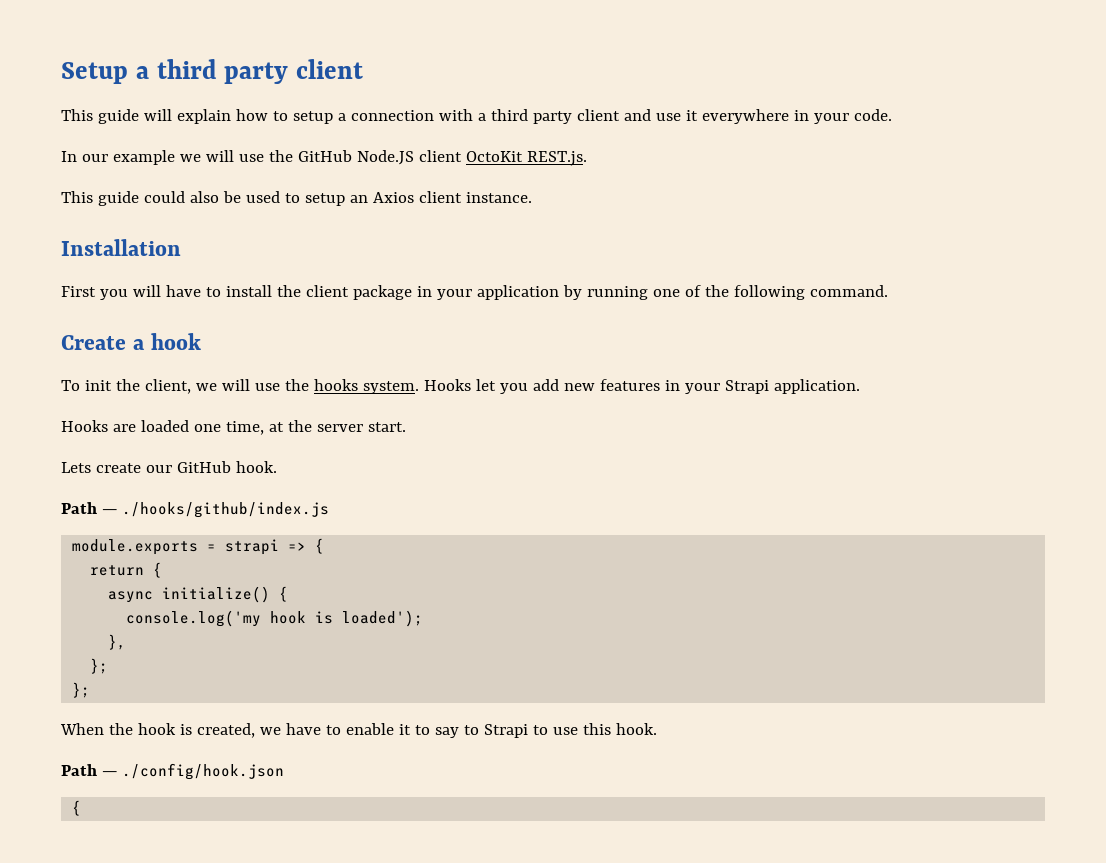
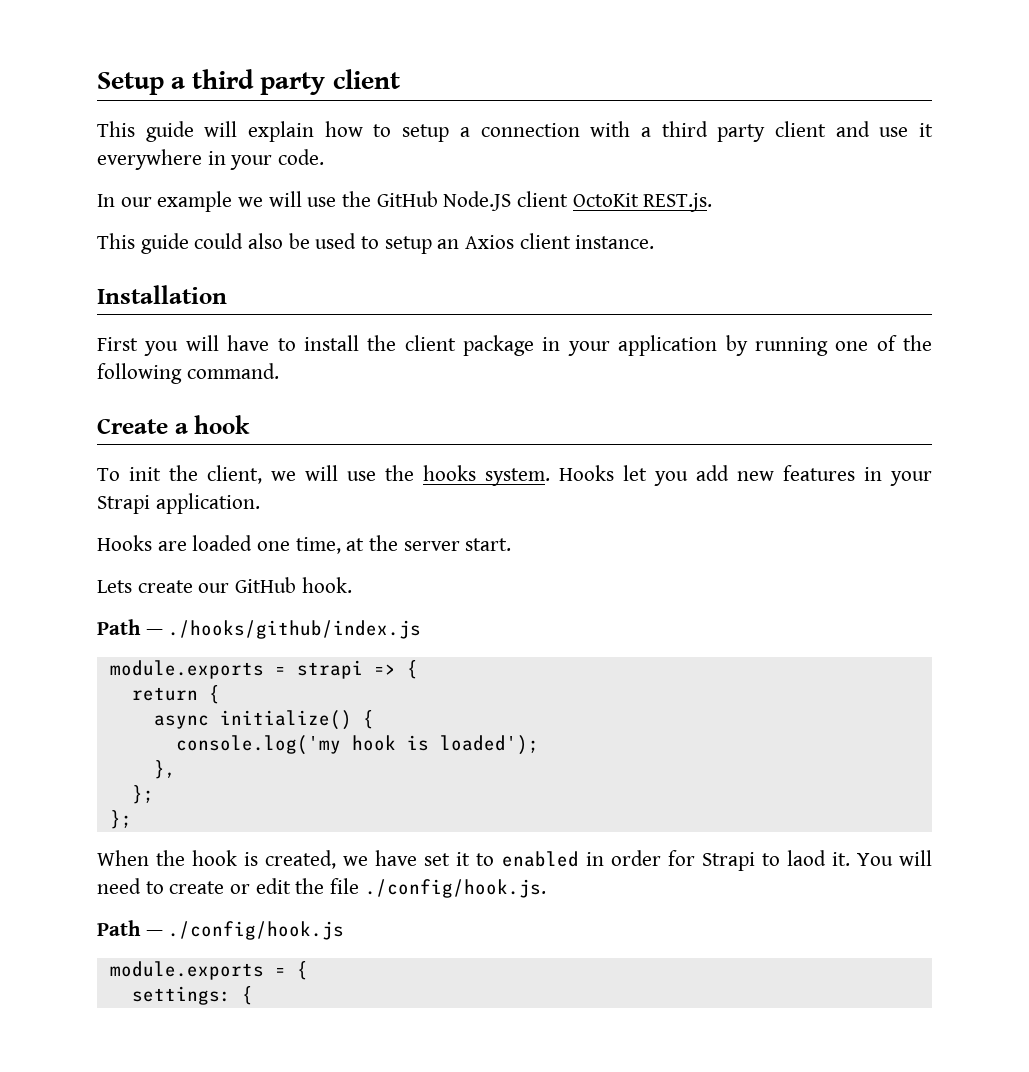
[325,723,657,738] [61,763,284,780] [72,800,82,816] to enable it to say to Strapi to use this hook. // Path — ./config/hook.json // { -> [424,850,933,871] [97,878,546,898] [97,920,345,940] [109,961,308,980] [131,986,253,1005] set it to enabled in order for Strapi to laod it. You will need to create or edit the file ./config/hook.js. // Path — ./config/hook.js // module.exports = { // settings: {

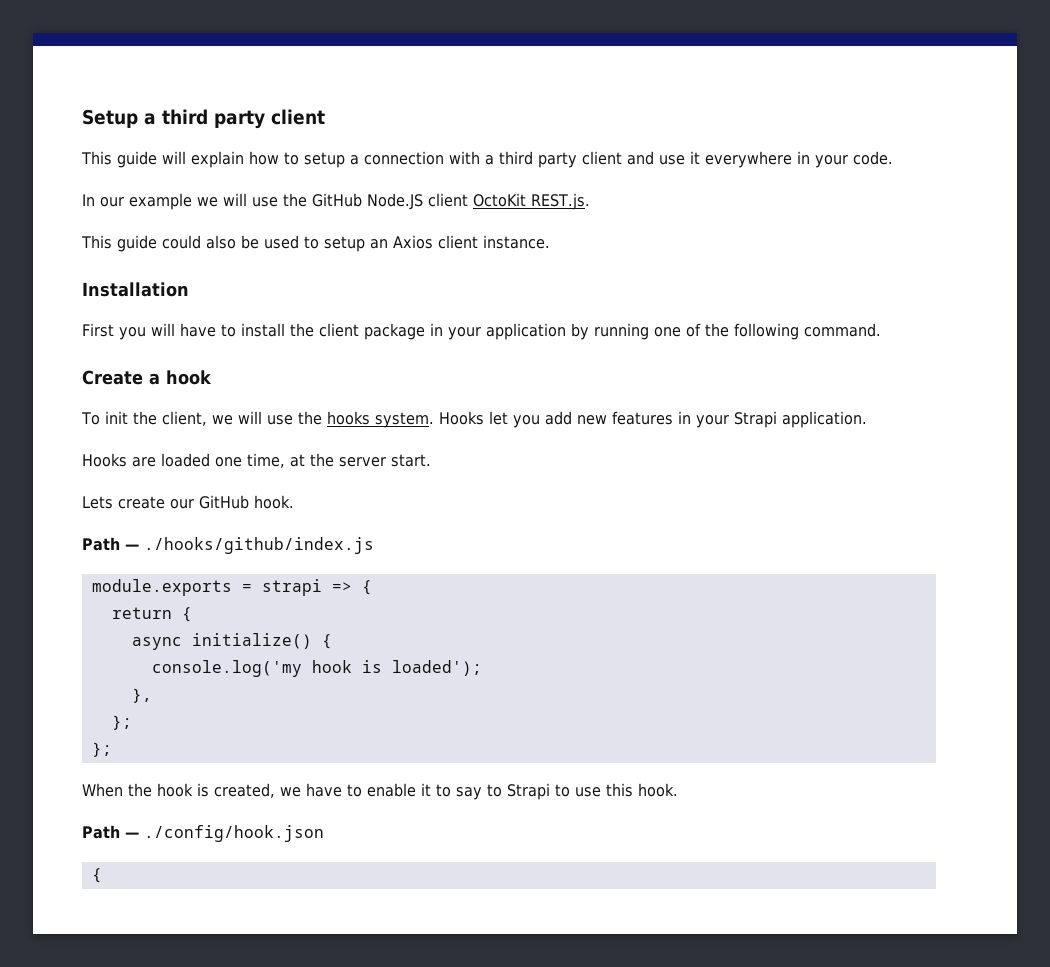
[424,850,933,871] [97,878,546,898] [97,920,345,940] [109,961,308,980] [131,986,253,1005] set it to enabled in order for Strapi to laod it. You will need to create or edit the file ./config/hook.js. // Path — ./config/hook.js // module.exports = { // settings: { -> [347,783,678,800] [82,825,324,842] [91,868,102,883] to enable it to say to Strapi to use this hook. // Path — ./config/hook.json // {

